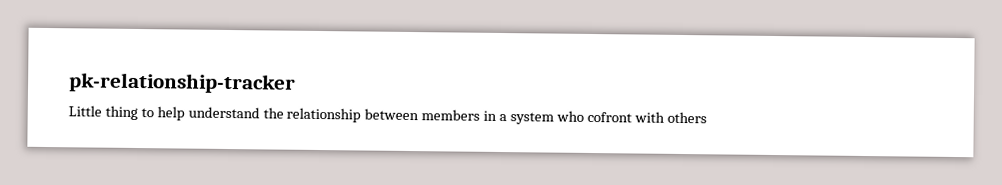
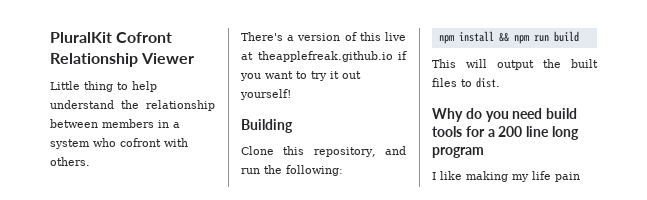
[68,72,296,94] pk-relationship-tracker -> [50,32,173,43] [50,53,195,67] PluralKit Cofront Relationship Viewer
[666,111,707,124] others -> [50,157,90,166] [241,32,406,41] [241,51,407,62] [240,71,361,81] [240,89,291,100] [241,119,293,133] [241,146,406,157] [241,165,343,176] [438,31,579,44] [432,59,598,70] [432,77,500,88] [432,108,578,122] [432,126,579,140] [432,147,484,158] [432,171,580,182] others. // There's a version of this live at theapplefreak.github.io if you want to try it out yourself! // Building // Clone this repository, and run the following: // npm install && npm run build // This will output the built files to dist. // Why do you need build tools for a 200 line long program // I like making my life pain

